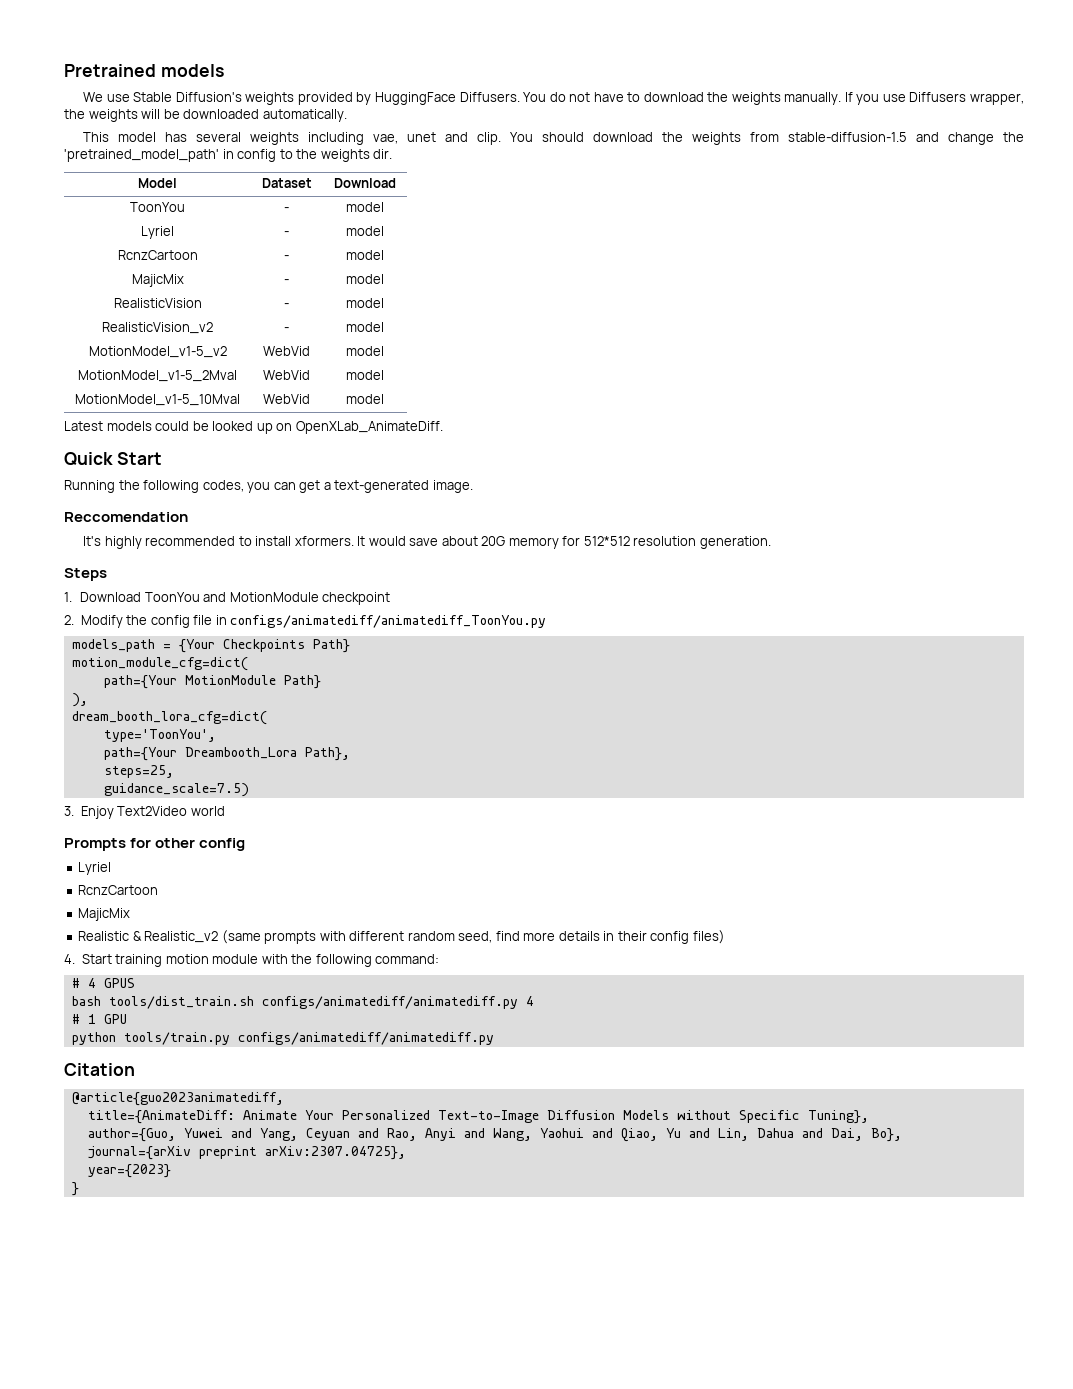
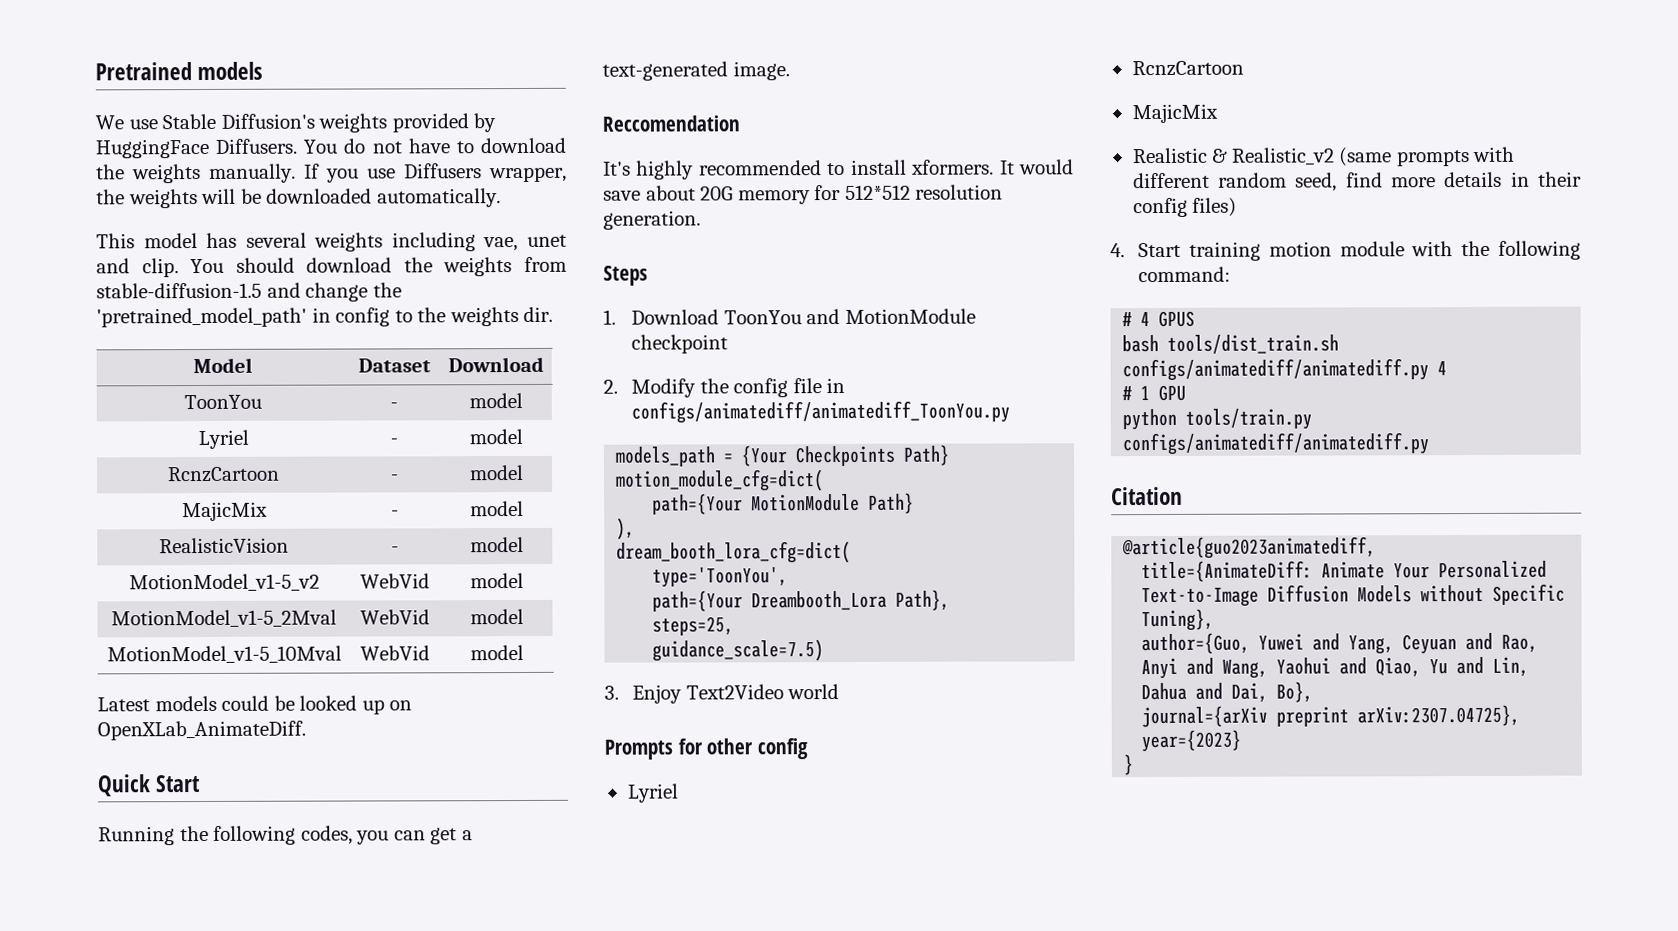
[102,322,213,334] [284,327,289,332] [345,322,384,332] // RealisticVision_v2 | - | model -> (524, 544) none

